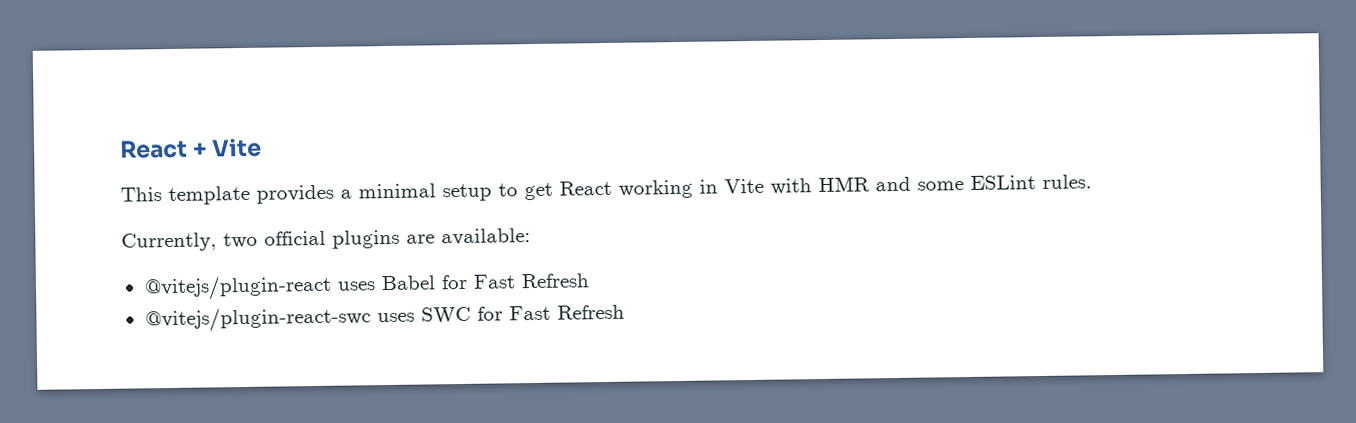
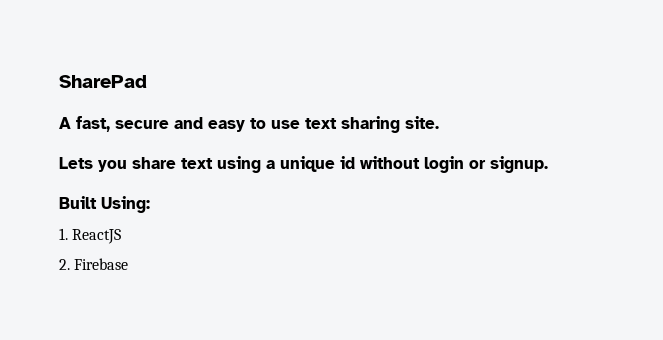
[119,137,263,159] [120,174,1092,206] [121,228,531,252] [143,273,590,301] [144,304,625,333] React + Vite // This template provides a minimal setup to get React working in Vite with HMR and some ESLint rules. // Currently, two official plugins are available: // @vitejs/plugin-react uses Babel for Fast Refresh // @vitejs/plugin-react-swc uses SWC for Fast Refresh -> [59,75,147,88] [59,116,439,133] [59,156,548,173] [59,196,150,213] [59,228,122,244] [59,258,129,270] SharePad // A fast, secure and easy to use text sharing site. // Lets you share text using a unique id without login or signup. // Built Using: // 1. ReactJS // 2. Firebase

